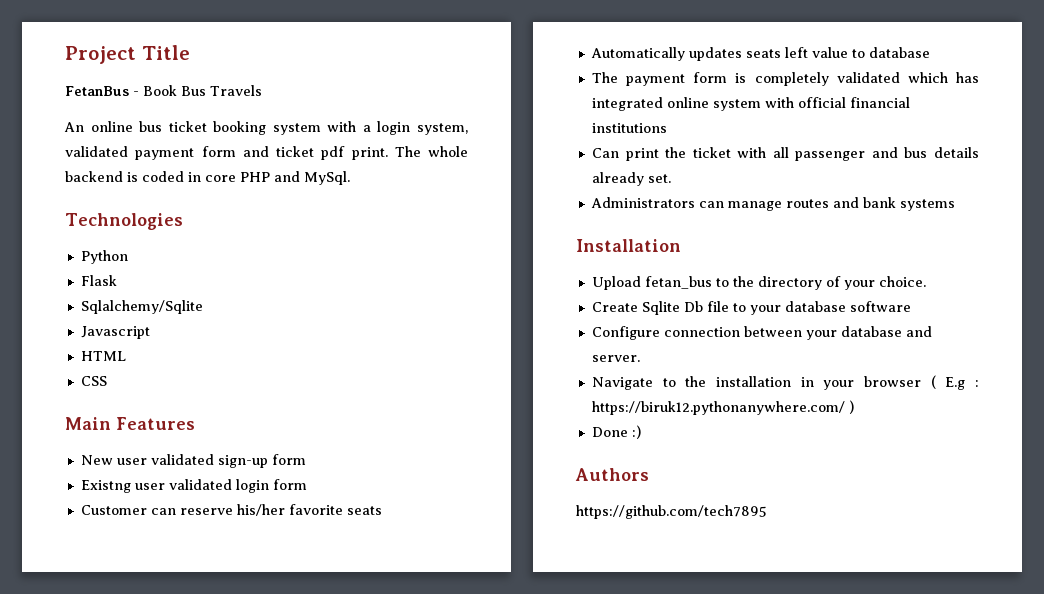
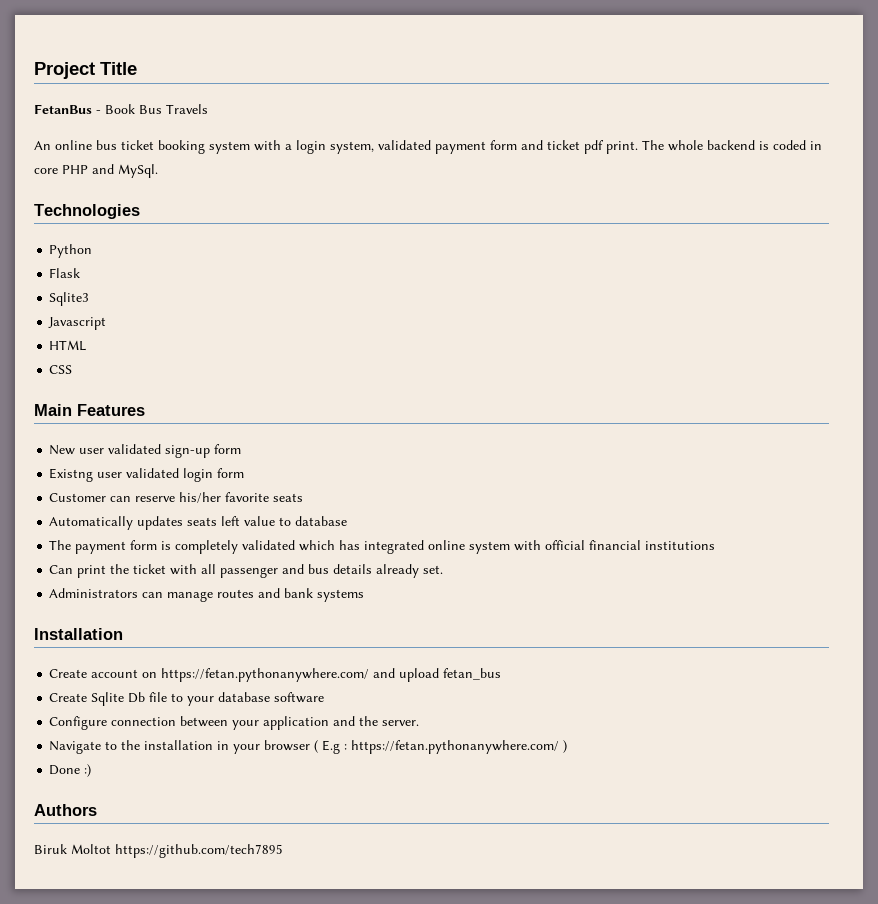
[80,300,203,314] Sqlalchemy/Sqlite -> [49,292,90,306] Sqlite3
[591,276,926,290] Upload fetan_bus to the directory of your choice. -> [49,668,502,682] Create account on https://fetan.pythonanywhere.com/ and upload fetan_bus
[840,326,932,337] database and -> [263,716,379,730] application and the
[591,401,845,415] https://biruk12.pythonanywhere.com/ -> [351,740,560,754] https://fetan.pythonanywhere.com/
(649, 474) none -> [34,844,111,854] Biruk Moltot

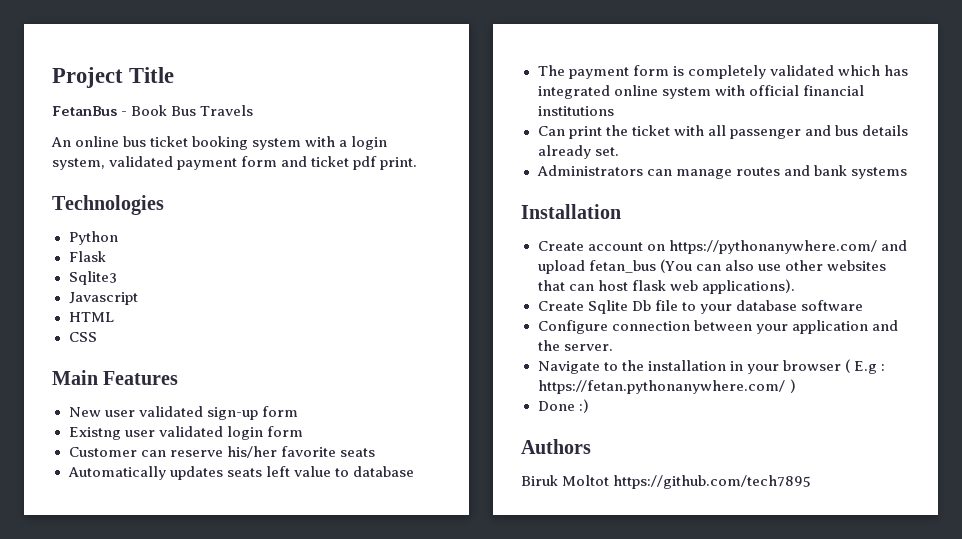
[642,140,822,151] [34,164,158,178] The whole backend is coded in core PHP and MySql. -> (418, 163) none
[161,668,370,682] https://fetan.pythonanywhere.com/ -> [668,240,877,254] https://pythonanywhere.com/
(502, 674) none -> [659,259,886,273] [537,279,795,294] (You can also use other websites that can host flask web applications).

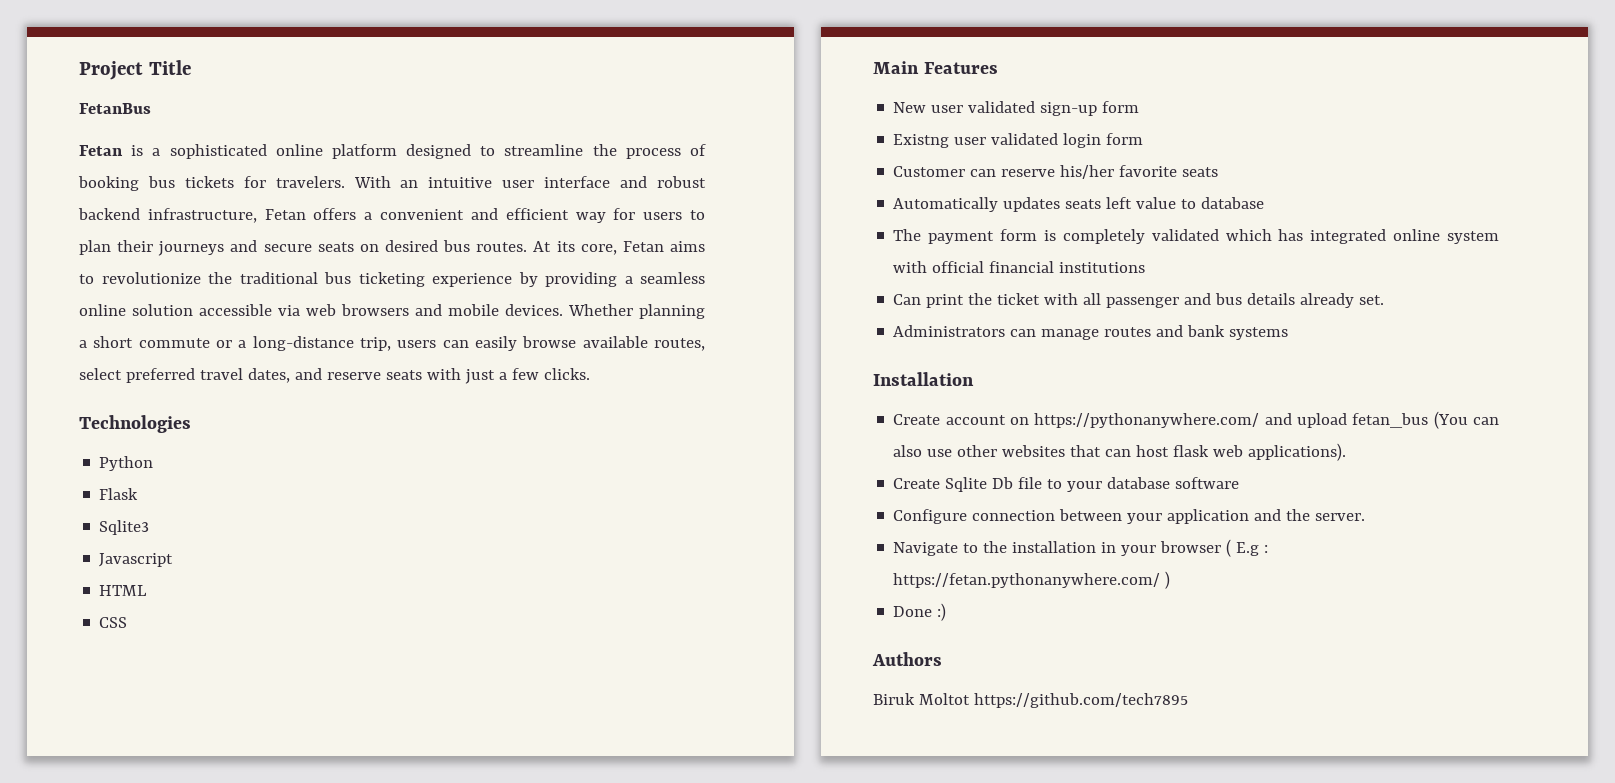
[121,105,254,116] [51,136,388,150] [52,156,418,170] - Book Bus Travels // An online bus ticket booking system with a login system, validated payment form and ticket pdf print. -> [79,144,706,159] [78,176,706,191] [78,208,706,223] [79,240,705,256] [79,272,705,287] [79,304,705,319] [79,336,705,351] [79,368,590,384] // Fetan is a sophisticated online platform designed to streamline the process of booking bus tickets for travelers. With an intuitive user interface and robust backend infrastructure, Fetan offers a convenient and efficient way for users to plan their journeys and secure seats on desired bus routes. At its core, Fetan aims to revolutionize the traditional bus ticketing experience by providing a seamless online solution accessible via web browsers and mobile devices. Whether planning a short commute or a long-distance trip, users can easily browse available routes, select preferred travel dates, and reserve seats with just a few clicks.

